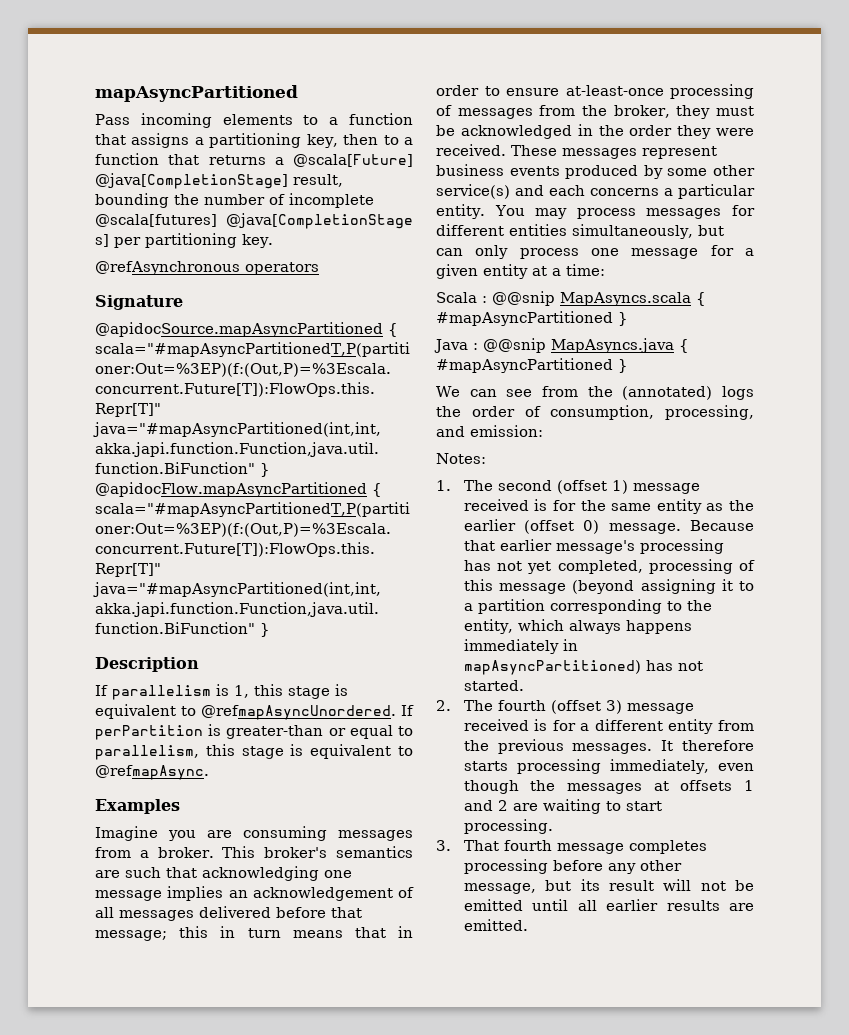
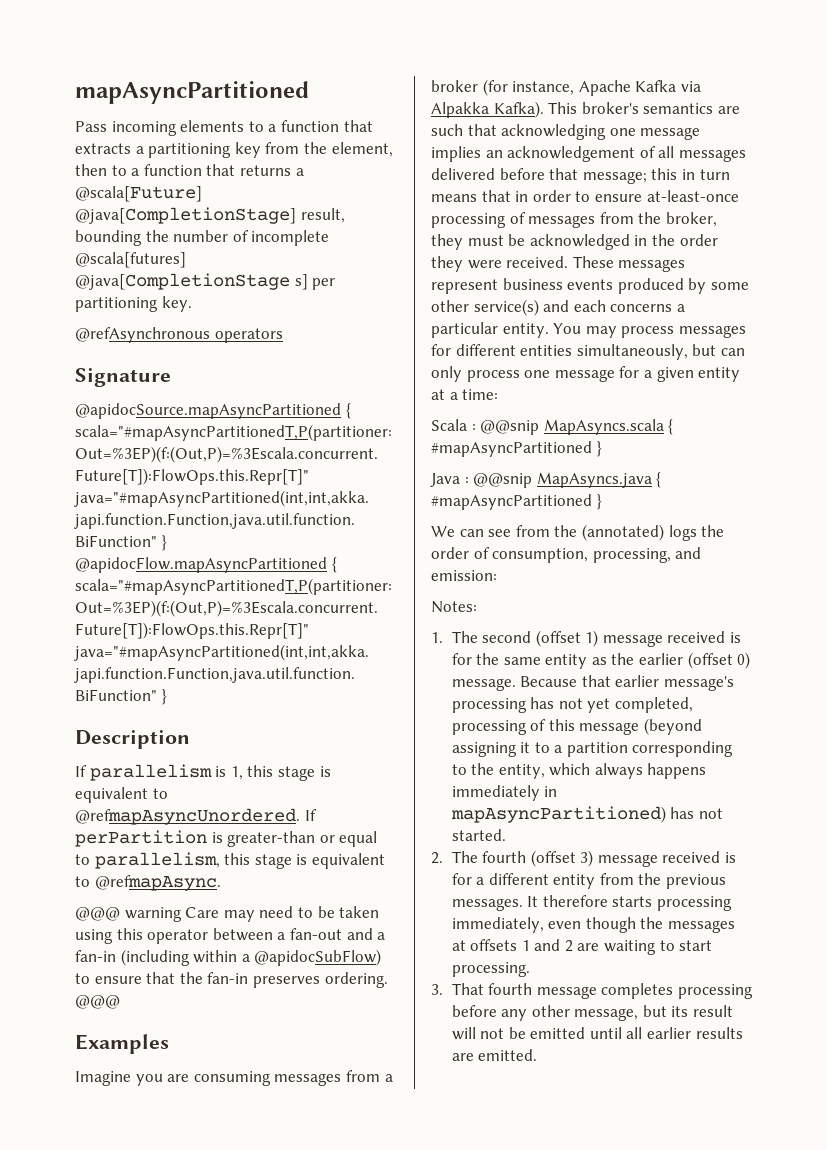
[131,133,190,148] assigns -> [75,143,131,154] extracts
[306,134,338,148] key, -> [234,142,393,158] key from the element,
(209, 772) none -> [75,906,380,922] [75,928,386,944] [75,949,382,966] [75,972,388,988] [75,995,120,1009] // @@@ warning Care may need to be taken using this operator between a fan-out and a fan-in (including within a @apidocSubFlow) to ensure that the fan-in preserves ordering. @@@
[157,847,214,858] broker. -> [431,79,701,96] [431,101,544,118] broker (for instance, Apache Kafka via Alpakka Kafka).

